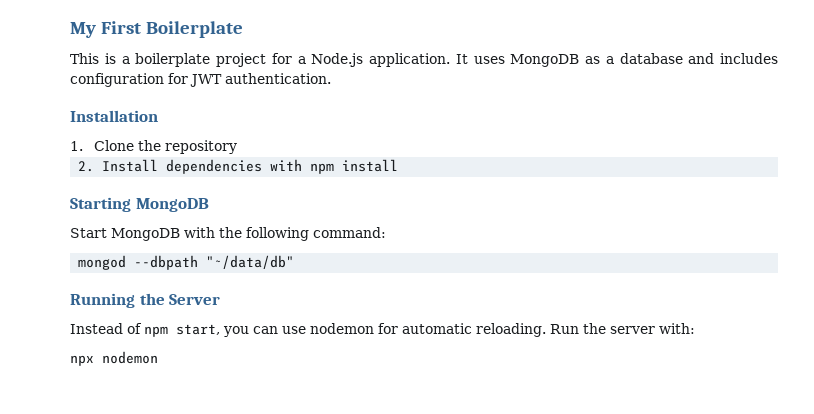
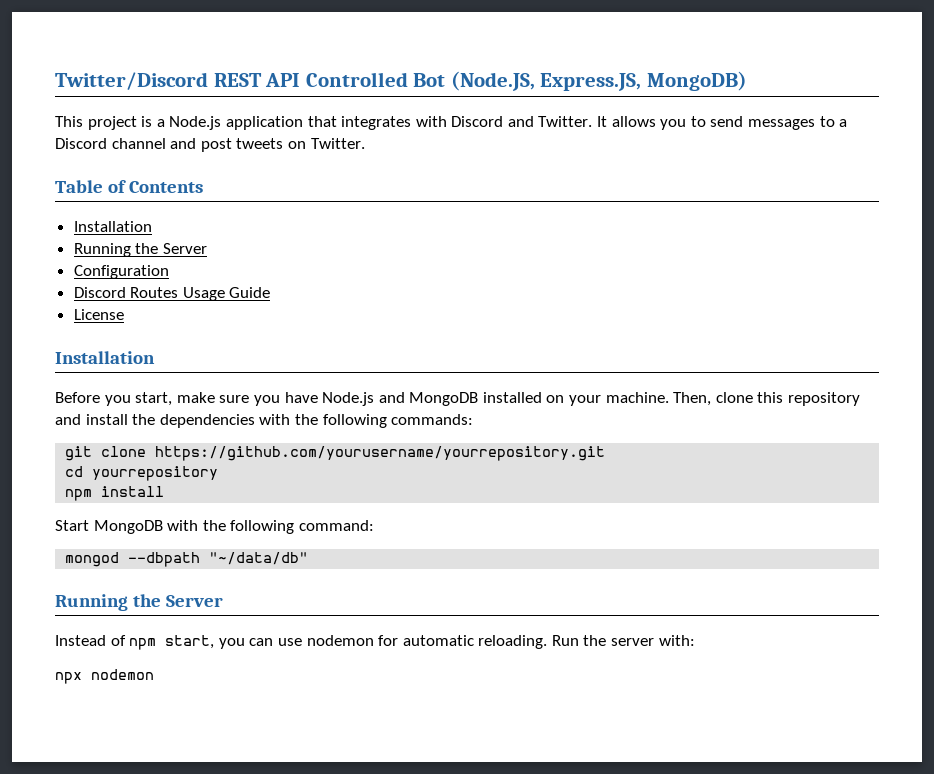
[70,21,243,38] My First Boilerplate -> [55,71,747,91] Twitter/Discord REST API Controlled Bot (Node.JS, Express.JS, MongoDB)
(99, 58) none -> [87,116,137,130] project
[135,53,778,67] [70,73,331,87] [70,110,158,122] [70,140,237,154] [78,159,303,174] boilerplate project for a Node.js application. It uses MongoDB as a database and includes configuration for JWT authentication. // Installation // 1. Clone the repository // 2. Install dependencies with -> [169,116,848,130] [55,138,365,152] [55,180,204,193] [73,221,152,232] [73,243,207,257] [73,265,169,279] [73,287,271,301] [73,309,124,320] [55,351,155,364] [55,392,861,406] [55,414,474,428] [65,446,606,461] [65,466,219,481] Node.js application that integrates with Discord and Twitter. It allows you to send messages to a Discord channel and post tweets on Twitter. // Table of Contents // Installation // Running the Server // Configuration // Discord Routes Usage Guide // License // Installation // Before you start, make sure you have Node.js and MongoDB installed on your machine. Then, clone this repository and install the dependencies with the following commands: // git clone https://github.com/yourusername/yourrepository.git // cd yourrepository //
[70,197,209,212] // Starting MongoDB -> (165, 491) none

